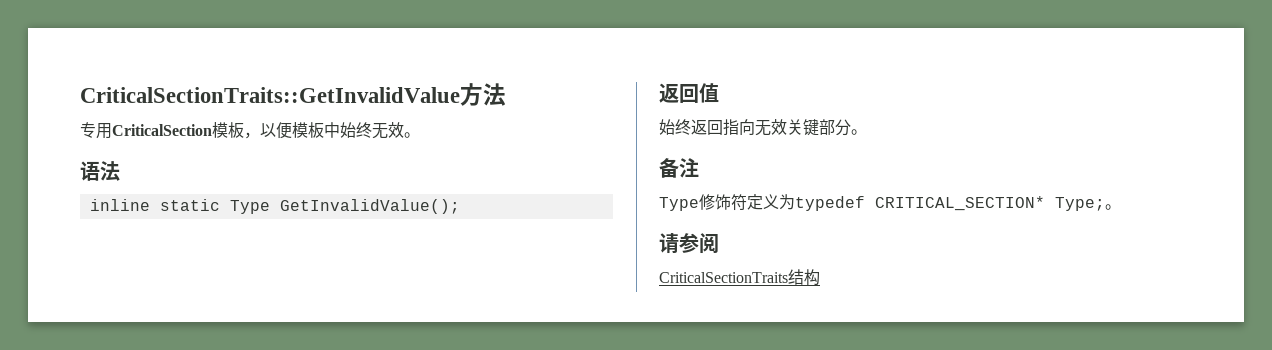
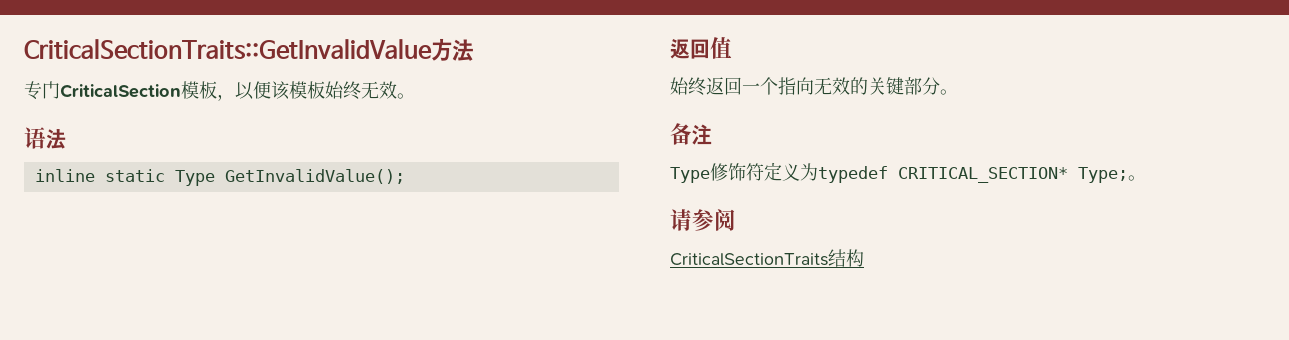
[96,123,112,139] 用 -> [42,81,60,99] 门
[292,122,340,138] 模板中 -> [271,81,325,100] 该模板
(723, 127) none -> [742,77,778,95] 一个
(787, 127) none -> [850,77,868,95] 的

